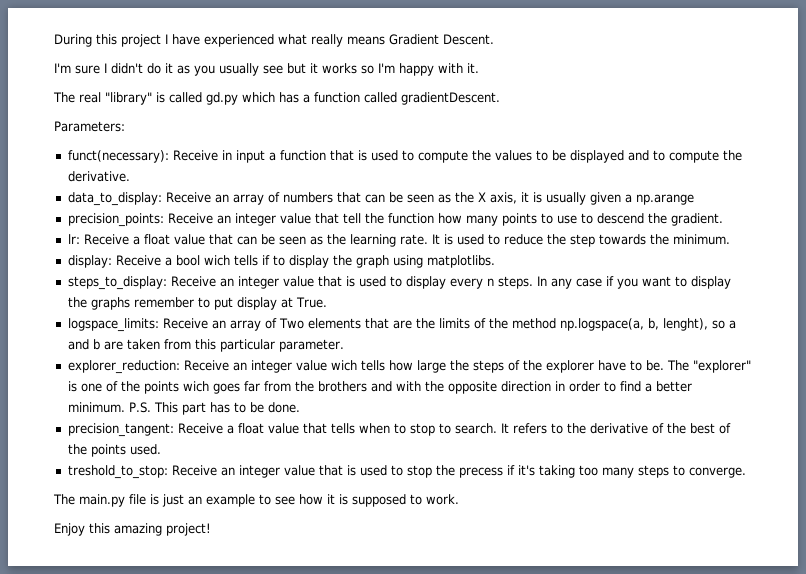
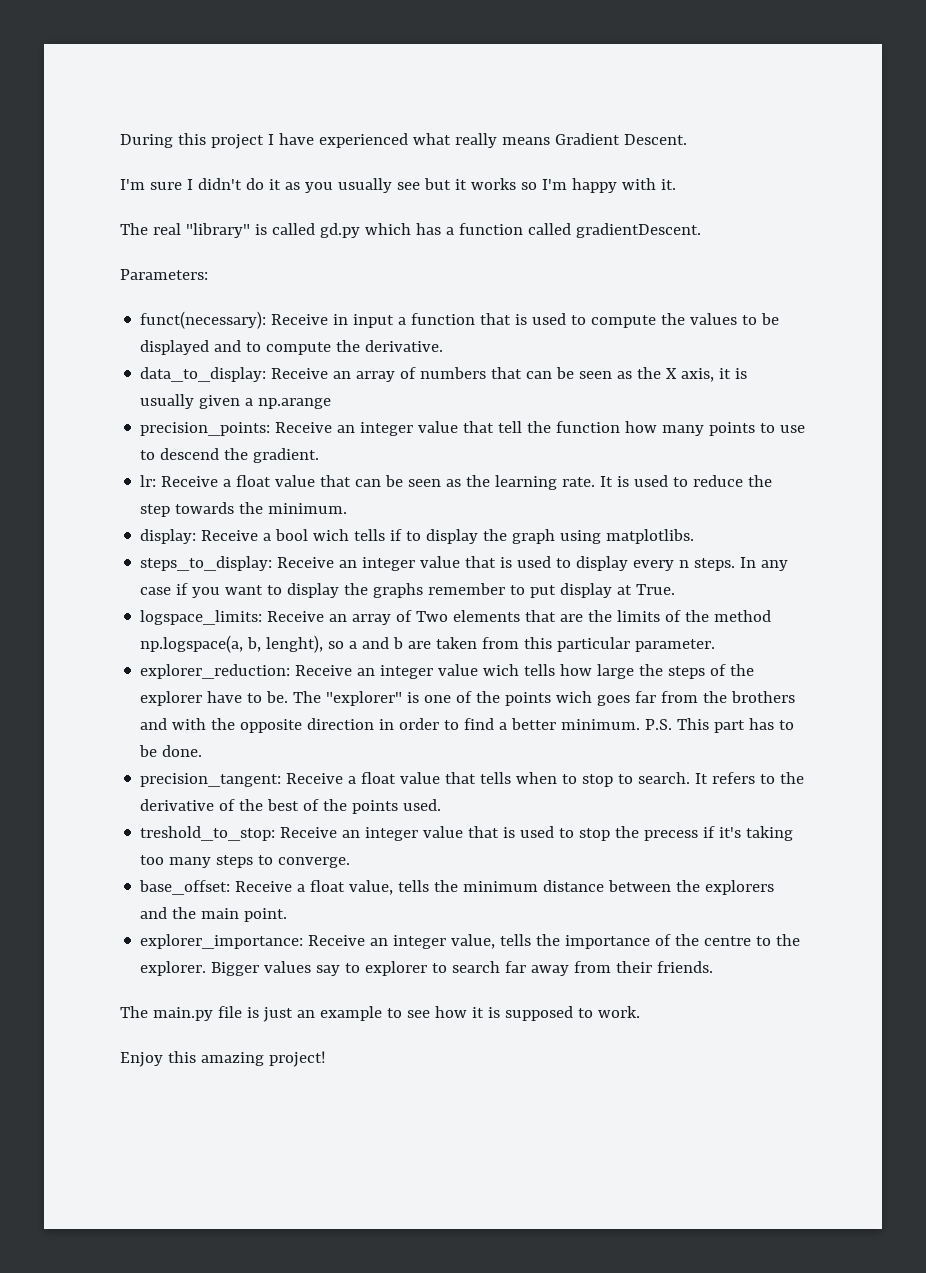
(746, 472) none -> [139,880,775,895] [140,907,288,922] [140,934,801,949] [140,961,714,976] // base_offset: Receive a float value, tells the minimum distance between the explorers and the main point. // explorer_importance: Receive an integer value, tells the importance of the centre to the explorer. Bigger values say to explorer to search far away from their friends.

